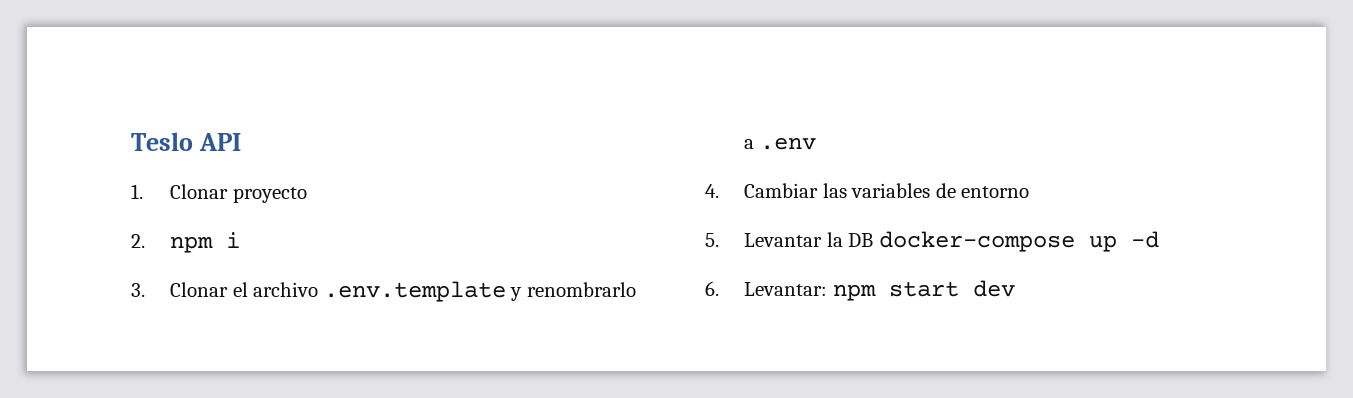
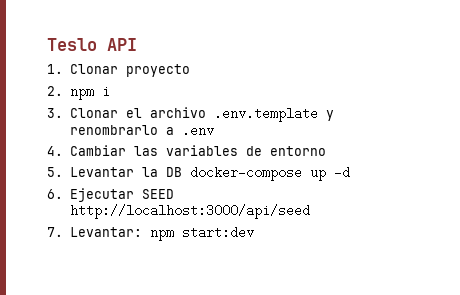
[744,280,1015,301] Levantar: npm start dev -> [69,188,174,202] [69,204,310,219] [47,226,254,241] Ejecutar SEED http://localhost:3000/api/seed // 7. Levantar: npm start:dev

